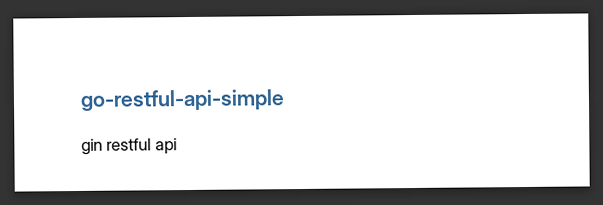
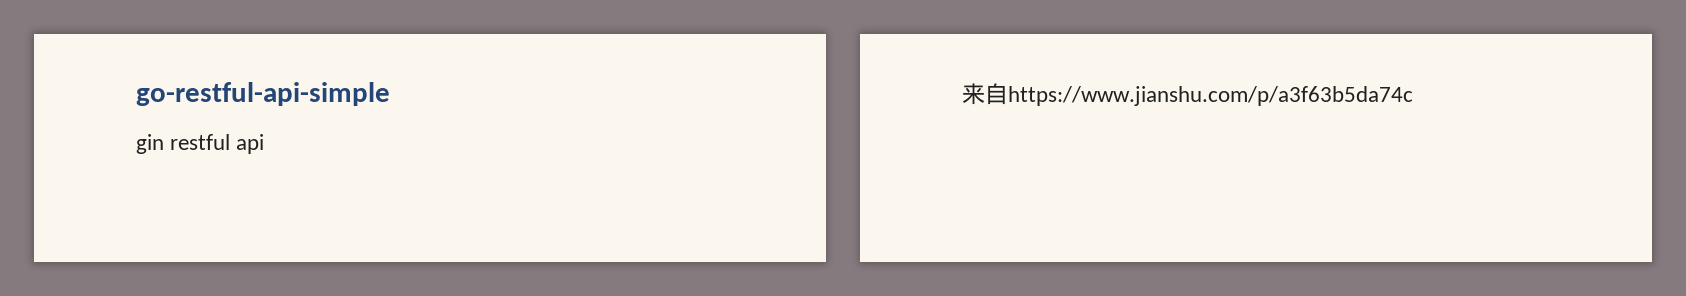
(177, 146) none -> [962,83,1413,106] // 来自https://www.jianshu.com/p/a3f63b5da74c

